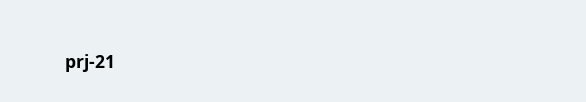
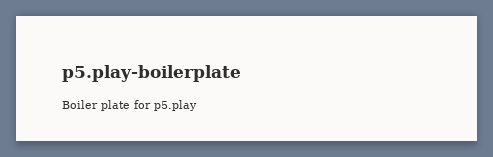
[65,54,115,72] prj-21 -> [62,65,241,82] [62,100,197,111] p5.play-boilerplate // Boiler plate for p5.play

